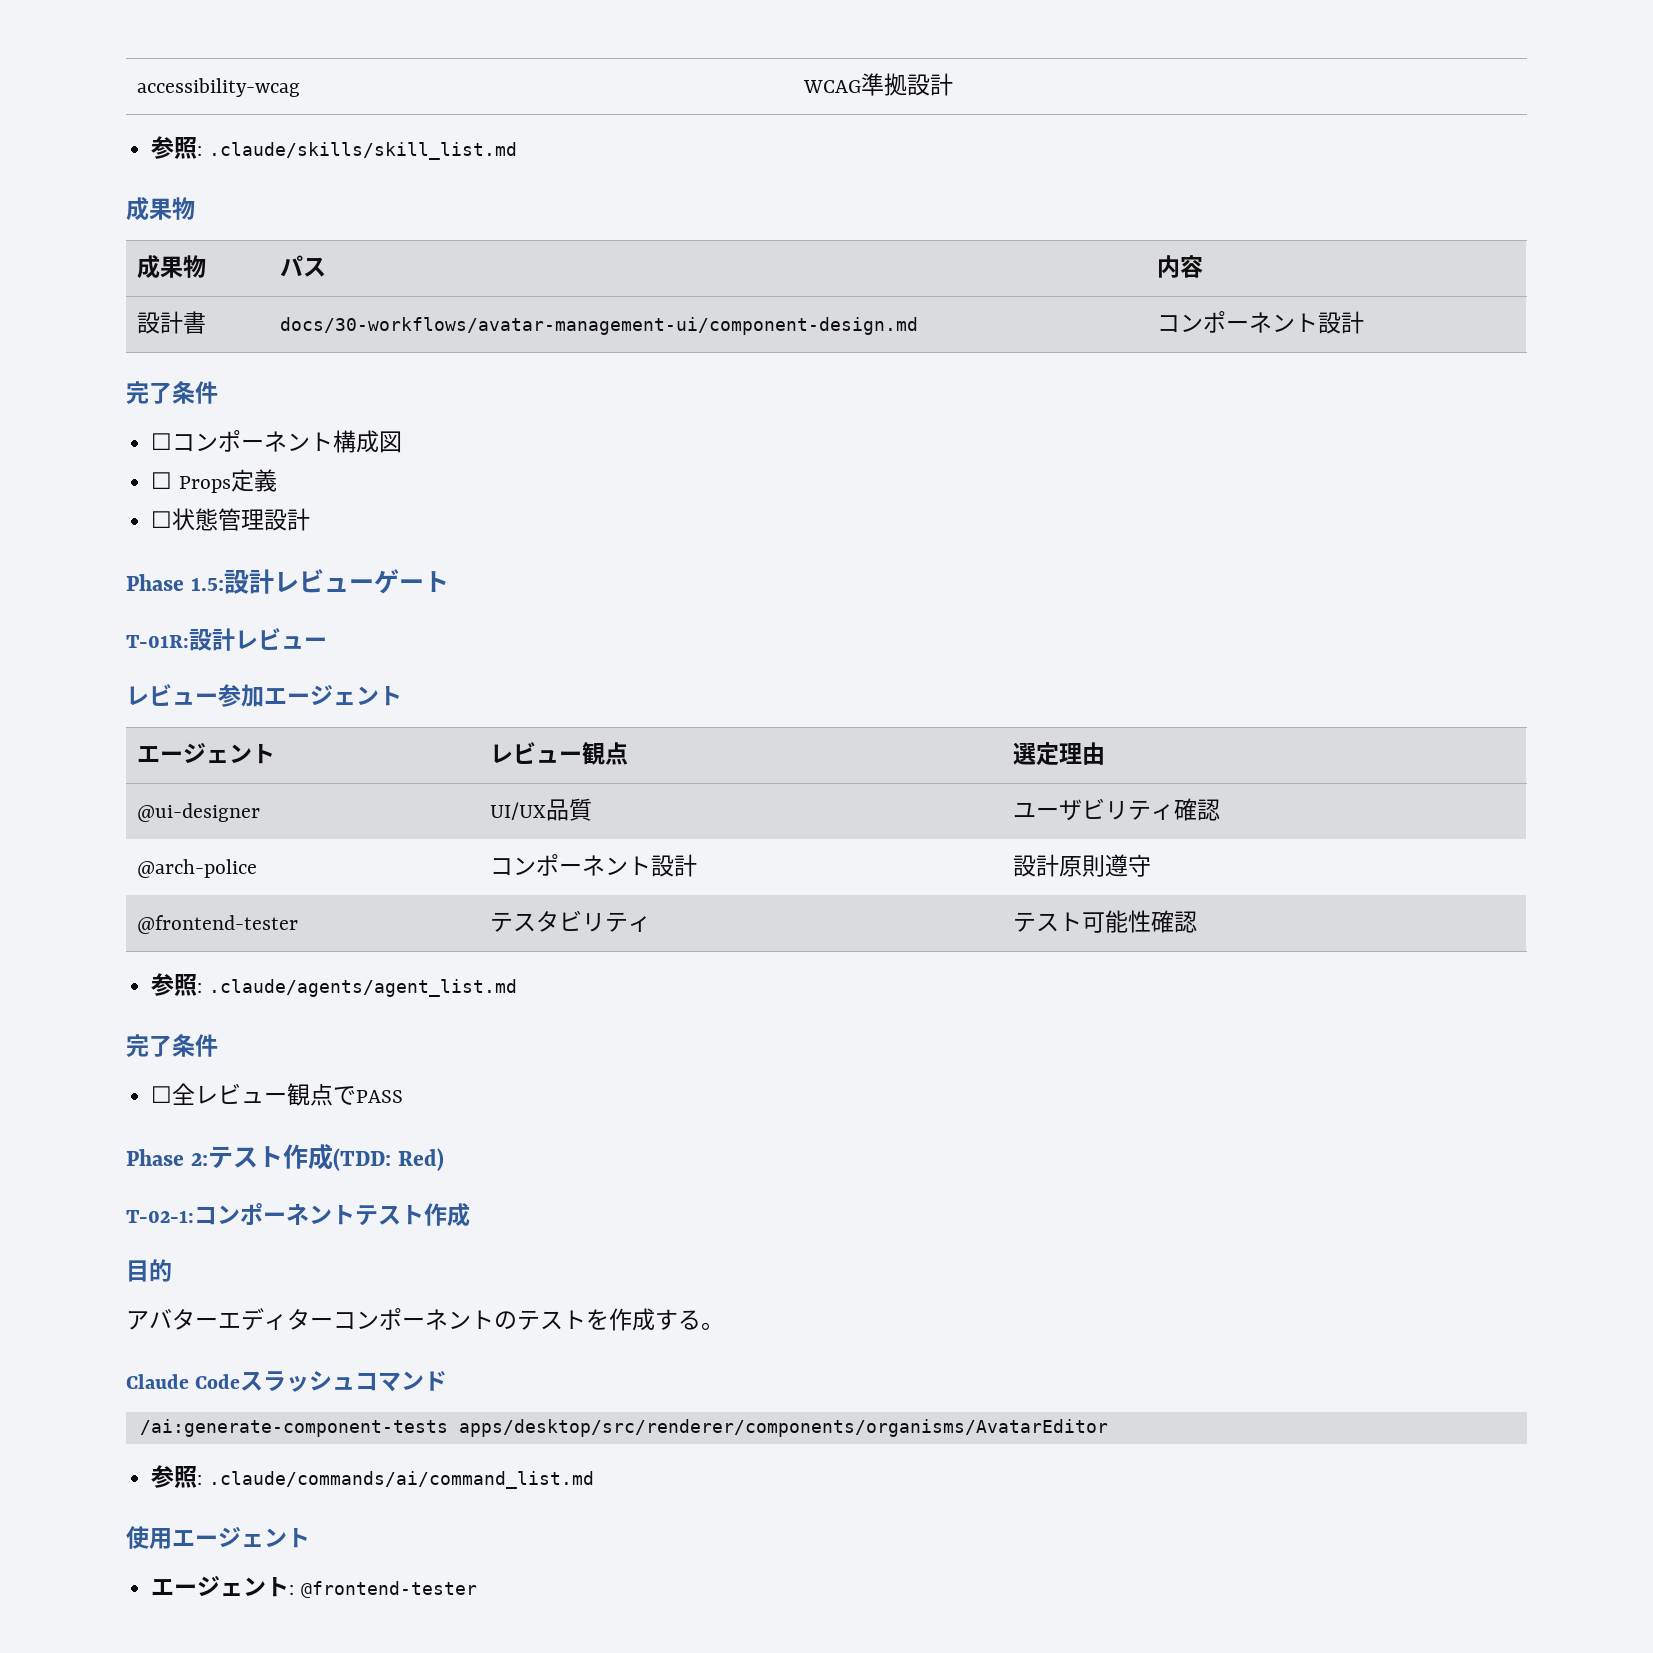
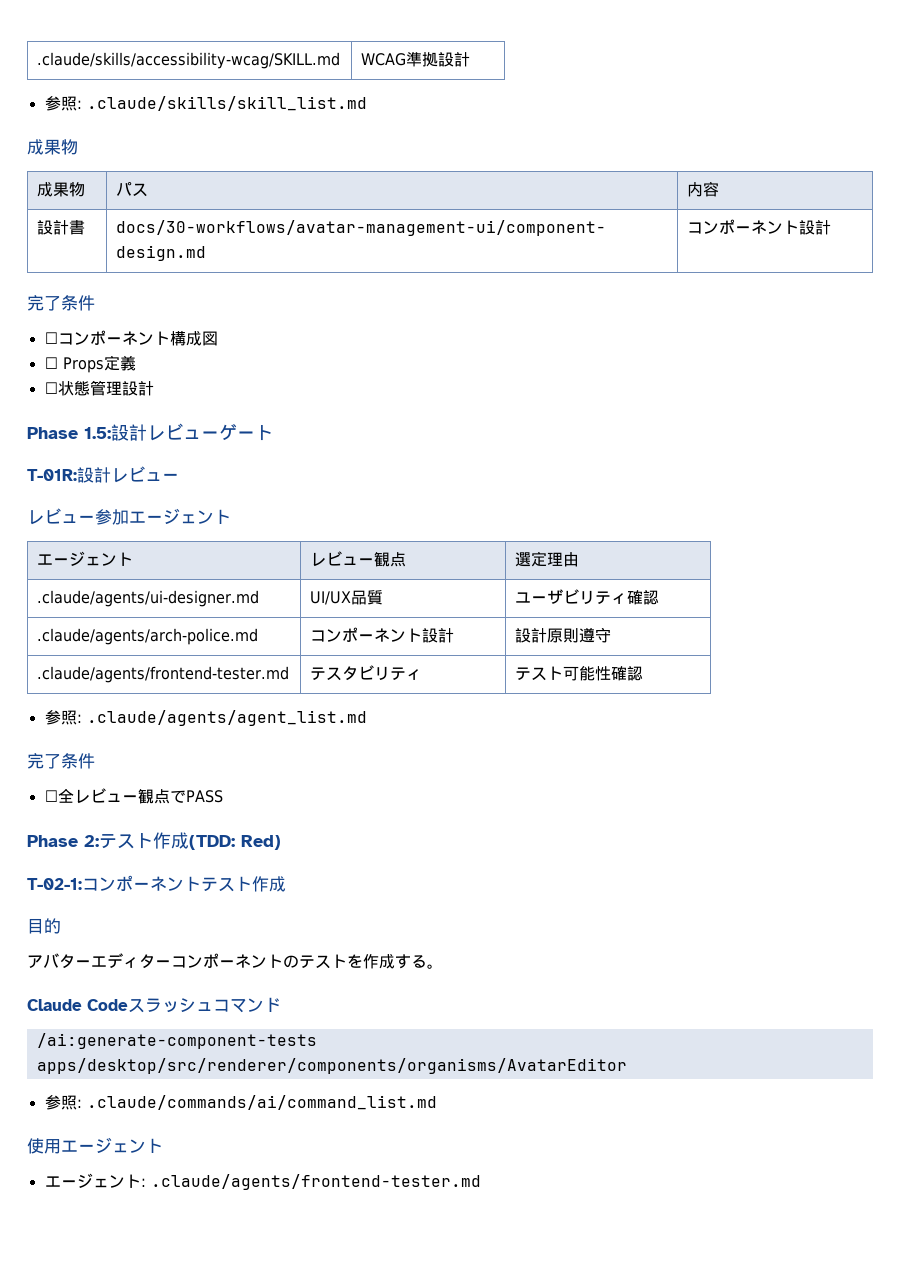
[136,78,300,97] accessibility-wcag -> [37,52,341,69] .claude/skills/accessibility-wcag/SKILL.md
[136,803,260,822] @ui-designer -> [37,590,260,607] .claude/agents/ui-designer.md
[136,859,257,878] @arch-police -> [37,628,259,645] .claude/agents/arch-police.md
[136,915,298,934] @frontend-tester -> [37,666,290,683] .claude/agents/frontend-tester.md
[300,1581,477,1598] @frontend-tester -> [150,1174,481,1190] .claude/agents/frontend-tester.md

